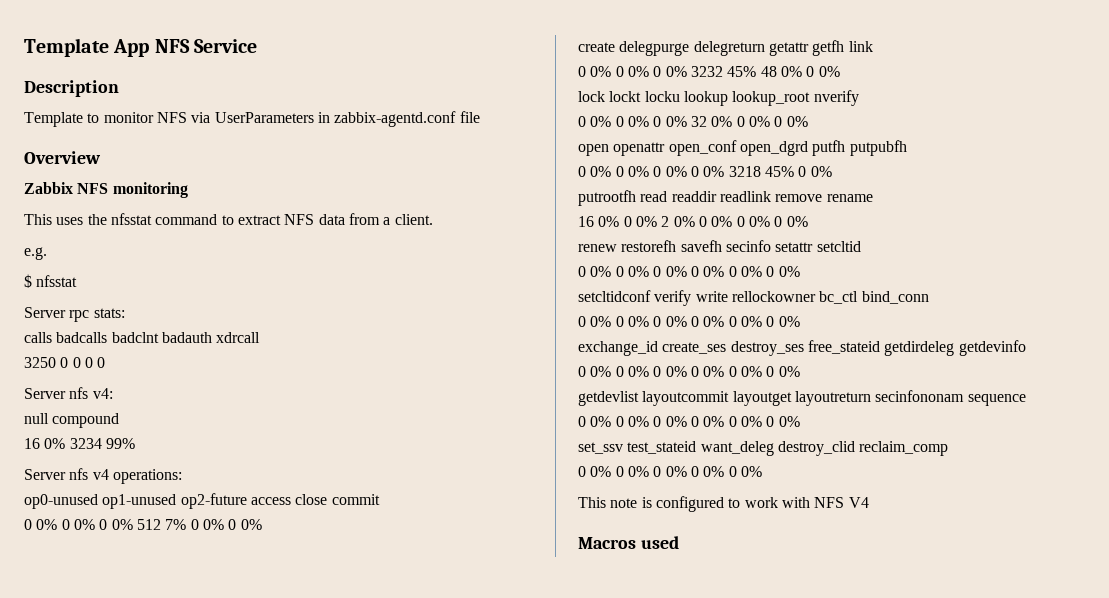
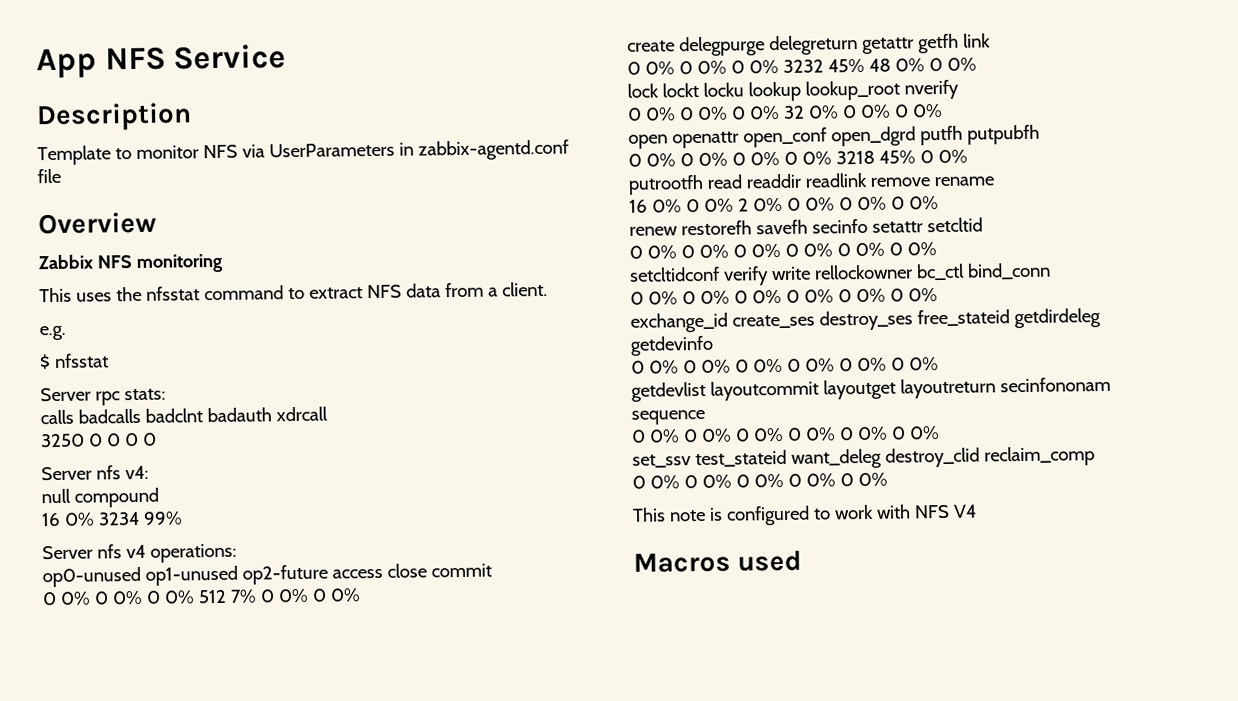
[24,38,109,57] Template -> (36, 63) none

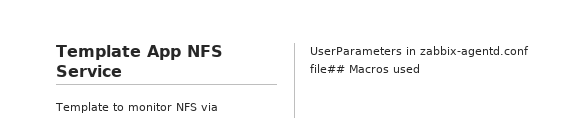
(36, 63) none -> [56,45,141,60] Template
[36,102,192,132] // Description -> (122, 71) none
[37,168,61,184] [38,211,157,235] [38,253,223,273] [39,281,548,303] [39,325,66,341] [40,353,109,370] [40,387,166,406] [40,406,328,425] [40,432,157,448] [41,465,149,481] [41,487,159,508] [41,511,183,527] [42,543,237,563] [42,563,492,588] [42,588,361,606] [627,33,991,57] [627,57,977,75] [627,79,959,102] [627,103,943,121] [628,124,1040,149] [628,149,968,167] [628,172,994,195] [629,196,939,213] [629,217,983,236] [629,242,937,259] [629,262,1051,286] [630,288,938,305] [630,308,1101,333] [630,335,714,356] [631,357,939,374] [631,376,1111,402] [631,409,705,425] [631,426,940,443] [632,446,1095,469] [632,472,888,489] [632,504,977,526] file // Overview // Zabbix NFS monitoring // This uses the nfsstat command to extract NFS data from a client. // e.g. // $ nfsstat // Server rpc stats: // calls badcalls badclnt badauth xdrcall // 3250 0 0 0 0 // Server nfs v4: // null compound // 16 0% 3234 99% // Server nfs v4 operations: // op0-unused op1-unused op2-future access close commit // 0 0% 0 0% 0 0% 512 7% 0 0% 0 0% // create delegpurge delegreturn getattr getfh link // 0 0% 0 0% 0 0% 3232 45% 48 0% 0 0% // lock lockt locku lookup lookup_root nverify // 0 0% 0 0% 0 0% 32 0% 0 0% 0 0% // open openattr open_conf open_dgrd putfh putpubfh // 0 0% 0 0% 0 0% 0 0% 3218 45% 0 0% // putrootfh read readdir readlink remove rename // 16 0% 0 0% 2 0% 0 0% 0 0% 0 0% // renew restorefh savefh secinfo setattr setcltid // 0 0% 0 0% 0 0% 0 0% 0 0% 0 0% // setcltidconf verify write rellockowner bc_ctl bind_conn // 0 0% 0 0% 0 0% 0 0% 0 0% 0 0% // exchange_id create_ses destroy_ses free_stateid getdirdeleg getdevinfo // 0 0% 0 0% 0 0% 0 0% 0 0% 0 0% // getdevlist layoutcommit layoutget layoutreturn secinfononam sequence // 0 0% 0 0% 0 0% 0 0% 0 0% 0 0% // set_ssv test_stateid want_deleg destroy_clid reclaim_comp // 0 0% 0 0% 0 0% 0 0% 0 0% // This note is configured to work with NFS V4 // -> [310,64,345,73] file##

